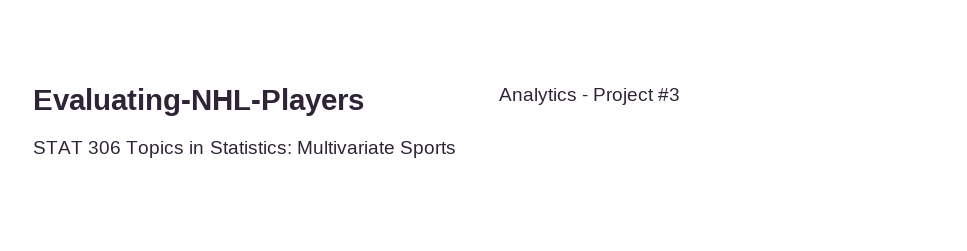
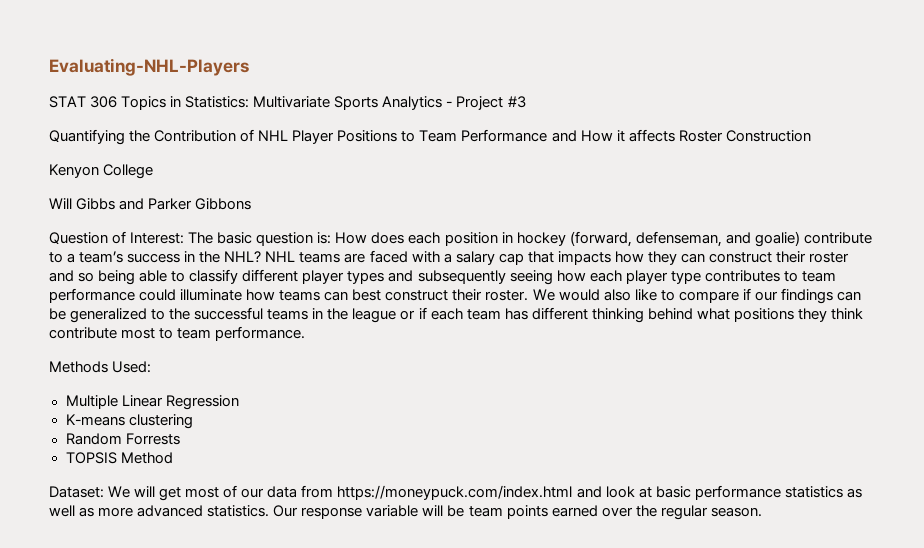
(681, 94) none -> [49,129,811,145] [49,164,154,179] [49,198,252,210] [49,231,872,247] [49,250,850,265] [49,269,836,285] [49,288,861,304] [49,307,863,323] [49,326,306,341] [49,361,152,373] [65,395,239,410] [65,414,193,429] [65,433,180,445] [65,452,173,464] [49,485,862,501] [49,505,762,520] // Quantifying the Contribution of NHL Player Positions to Team Performance and How it affects Roster Construction // Kenyon College // Will Gibbs and Parker Gibbons // Question of Interest: The basic question is: How does each position in hockey (forward, defenseman, and goalie) contribute to a team’s success in the NHL? NHL teams are faced with a salary cap that impacts how they can construct their roster and so being able to classify different player types and subsequently seeing how each player type contributes to team performance could illuminate how teams can best construct their roster. We would also like to compare if our findings can be generalized to the successful teams in the league or if each team has different thinking behind what positions they think contribute most to team performance. // Methods Used: // Multiple Linear Regression // K-means clustering // Random Forrests // TOPSIS Method // Dataset: We will get most of our data from https://moneypuck.com/index.html and look at basic performance statistics as well as more advanced statistics. Our response variable will be team points earned over the regular season.

